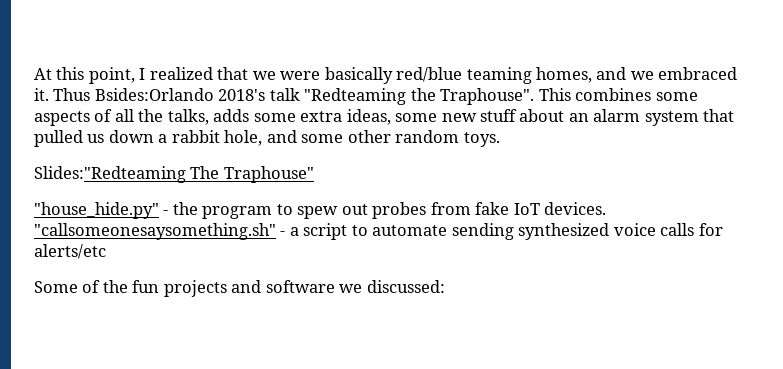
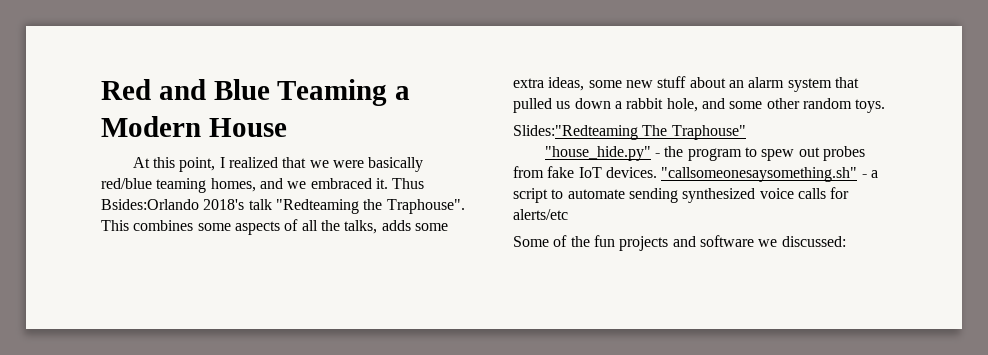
(34, 74) none -> [101,79,411,106] [101,116,287,137] Red and Blue Teaming a Modern House //

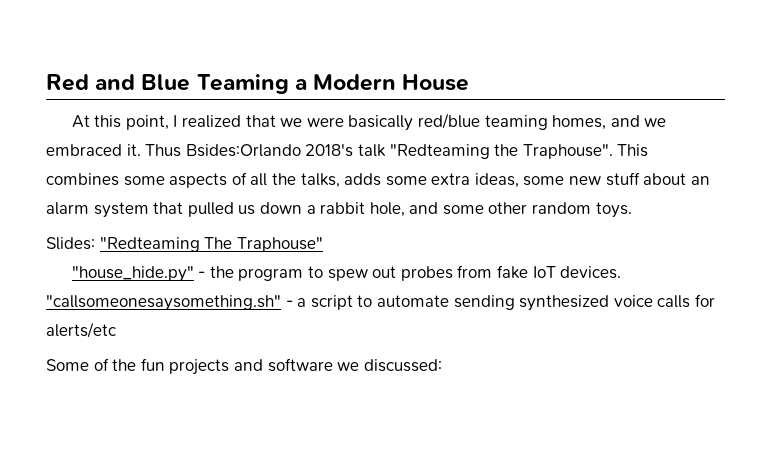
[513,125,638,140] Slides:"Redteaming -> [46,237,200,252] Slides: "Redteaming

